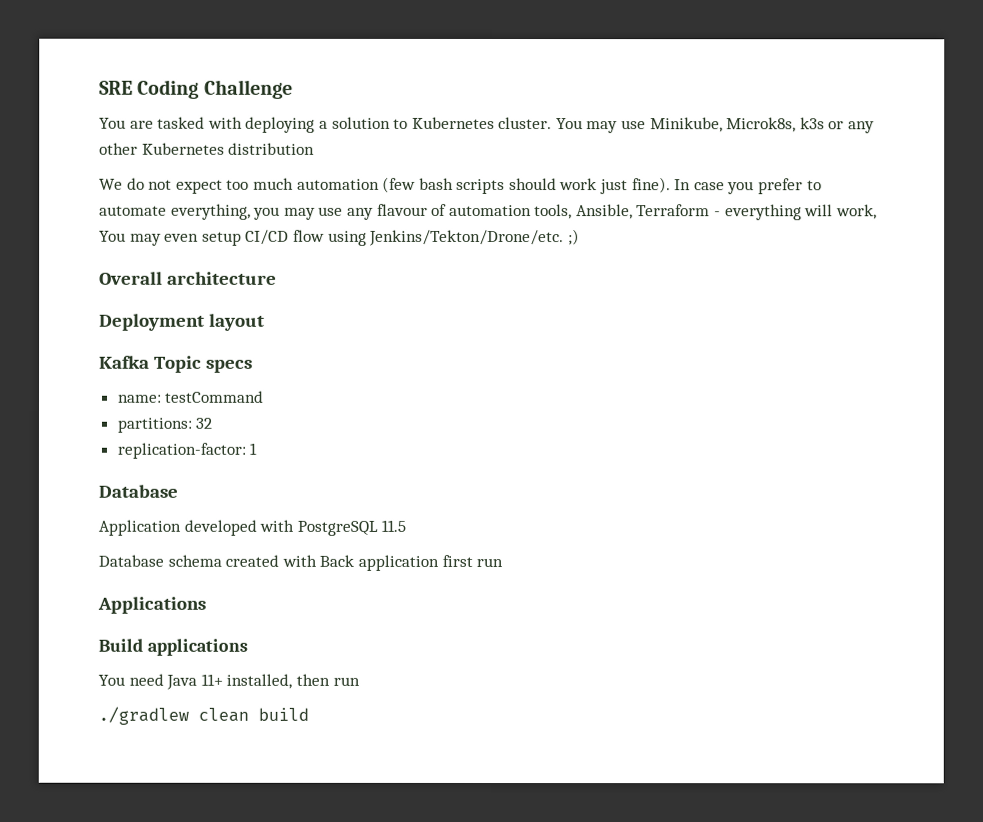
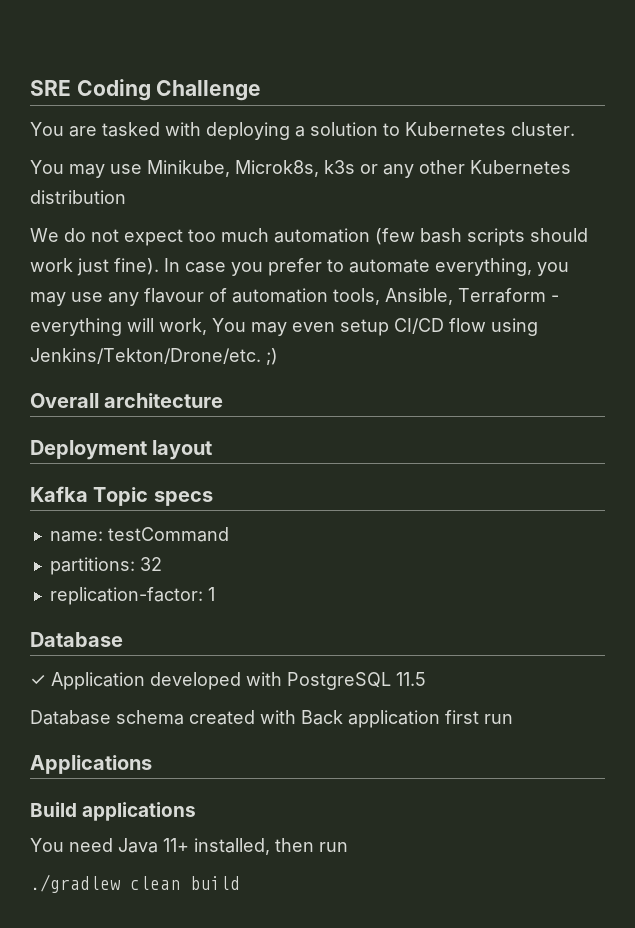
(553, 123) none -> (575, 129) //
(178, 491) none -> [30,675,46,686] ✓

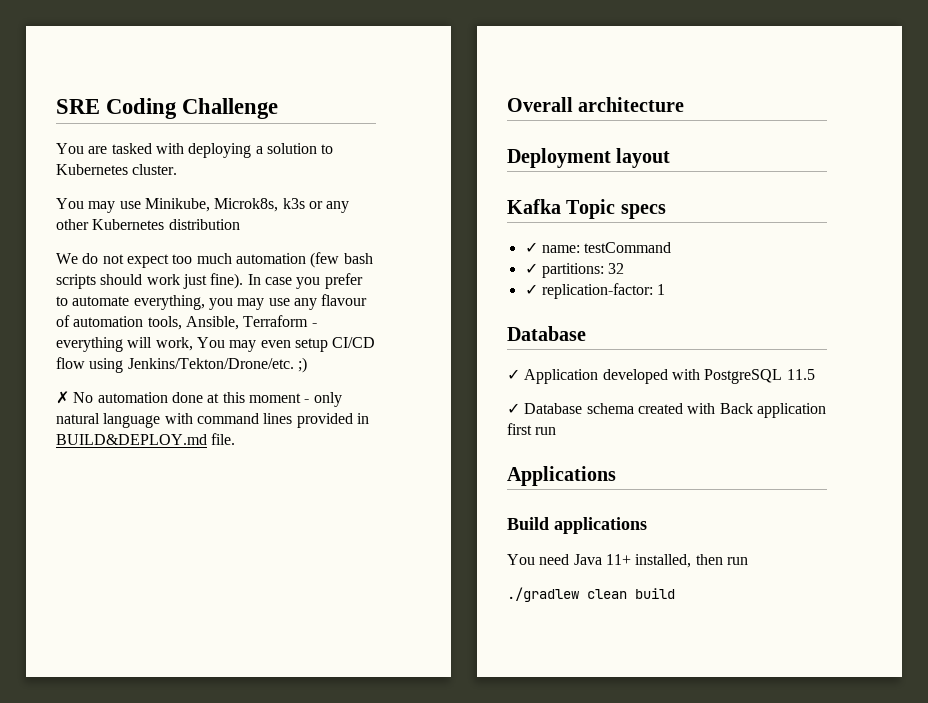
(278, 356) none -> [56,391,342,407] [56,413,369,428] [56,433,236,445] // ✗ No automation done at this moment - only natural language with command lines provided in BUILD&DEPLOY.md file.
(213, 498) none -> [524,242,538,253] ✓
(229, 534) none -> [524,263,538,274] ✓
(162, 564) none -> [524,284,538,295] ✓
(426, 679) none -> [507,403,520,414] ✓

